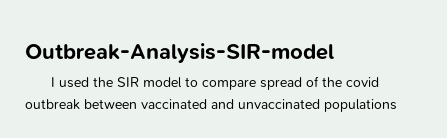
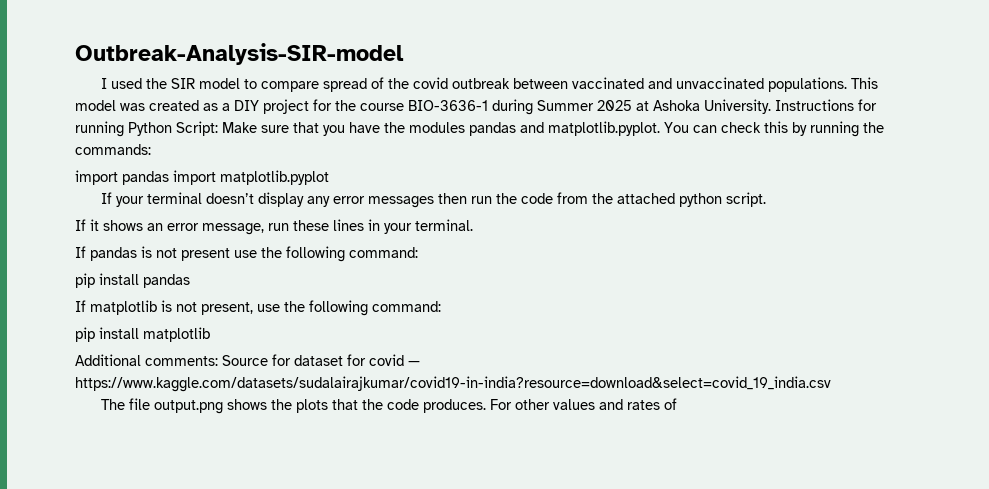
[324,99,397,112] populations -> [767,77,878,92] [75,99,877,115] [75,121,884,137] [75,144,151,155] [75,170,329,185] [100,192,766,208] [75,219,473,235] [75,246,418,262] [75,273,190,288] [75,300,441,316] [75,327,210,342] [75,354,420,366] [75,376,831,392] [100,398,677,414] populations. This model was created as a DIY project for the course BIO-3636-1 during Summer 2025 at Ashoka University. Instructions for running Python Script: Make sure that you have the modules pandas and matplotlib.pyplot. You can check this by running the commands: // import pandas import matplotlib.pyplot // If your terminal doesn’t display any error messages then run the code from the attached python script. // If it shows an error message, run these lines in your terminal. // If pandas is not present use the following command: // pip install pandas // If matplotlib is not present, use the following command: // pip install matplotlib // Additional comments: Source for dataset for covid — https://www.kaggle.com/datasets/sudalairajkumar/covid19-in-india?resource=download&select=covid_19_india.csv // The file output.png shows the plots that the code produces. For other values and rates of

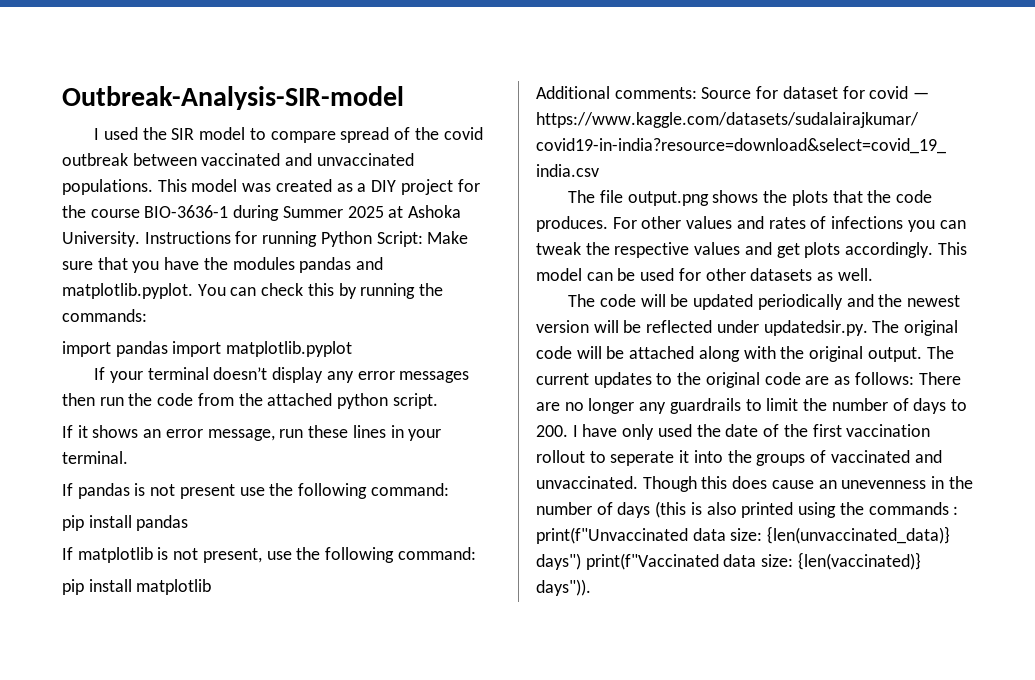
(677, 404) none -> [831,216,966,232] [536,242,967,258] [536,268,873,281] [568,294,961,310] [536,320,959,336] [536,346,954,362] [536,372,961,388] [536,398,967,414] [536,424,931,440] [536,450,942,466] [536,476,973,492] [536,501,959,518] [536,526,951,544] [536,552,921,570] [536,579,591,596] infections you can tweak the respective values and get plots accordingly. This model can be used for other datasets as well. // The code will be updated periodically and the newest version will be reflected under updatedsir.py. The original code will be attached along with the original output. The current updates to the original code are as follows: There are no longer any guardrails to limit the number of days to 200. I have only used the date of the first vaccination rollout to seperate it into the groups of vaccinated and unvaccinated. Though this does cause an unevenness in the number of days (this is also printed using the commands : print(f"Unvaccinated data size: {len(unvaccinated_data)} days") print(f"Vaccinated data size: {len(vaccinated)} days")).

